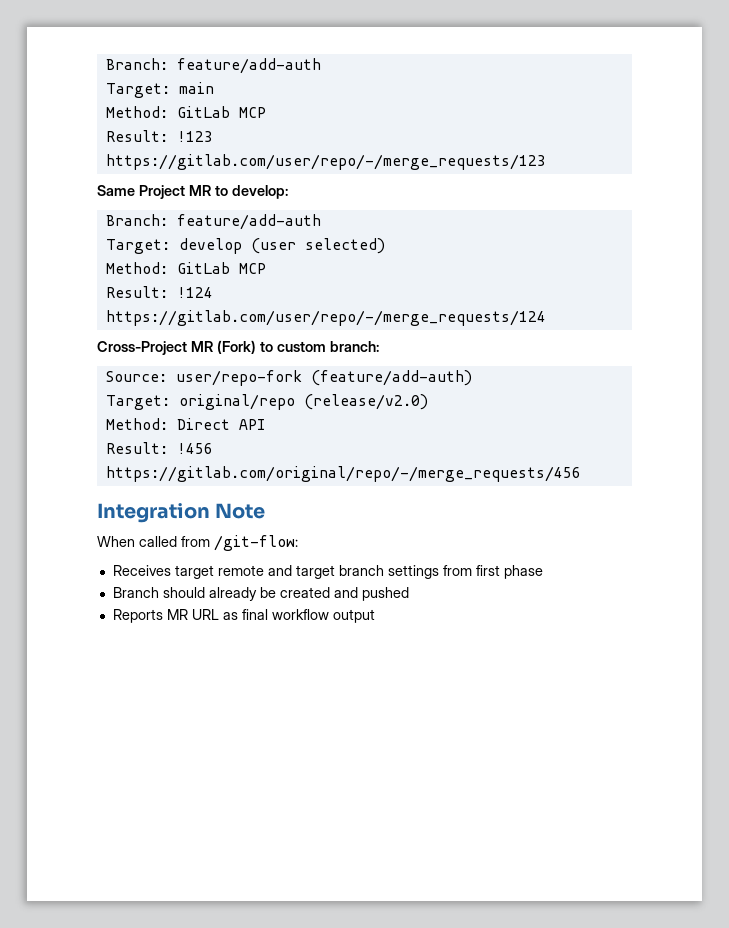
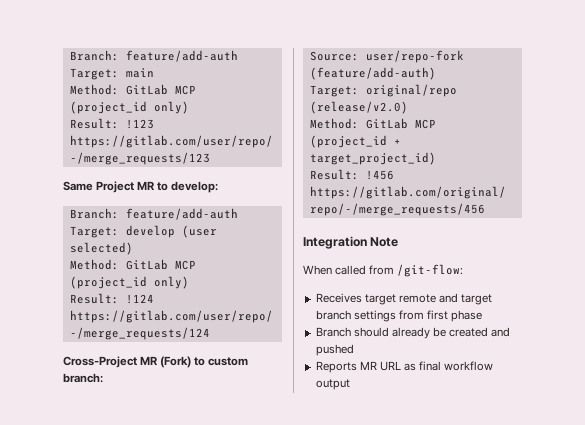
(266, 112) none -> [69,101,189,114] (project_id only)
(266, 268) none -> [69,276,189,289] (project_id only)
[176,418,265,430] Direct API -> [365,118,436,129] [309,135,401,148] [309,152,436,165] GitLab MCP (project_id + target_project_id)

